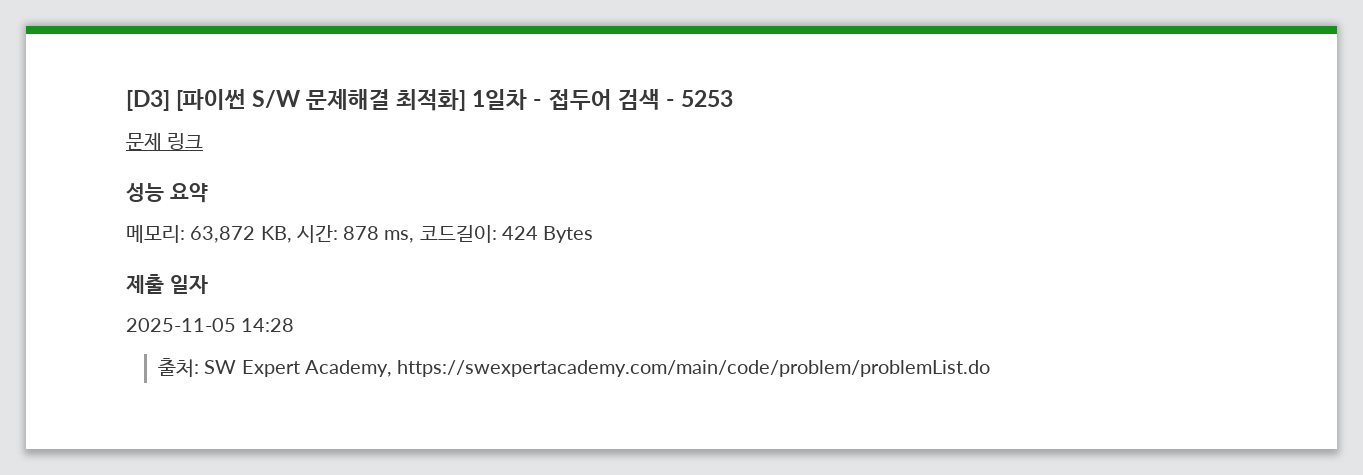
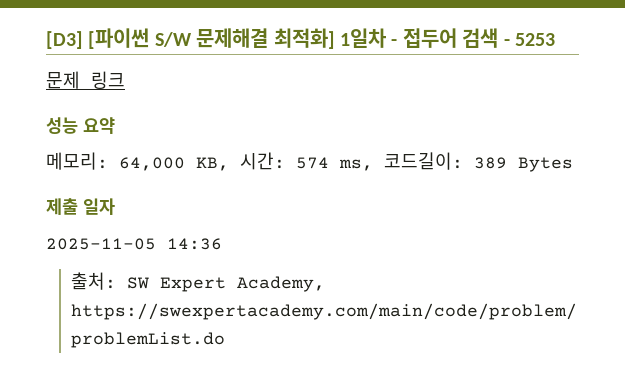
[190,226,256,243] 63,872 -> [119,157,185,171] 64,000
[343,226,380,240] 878 -> [296,157,329,169] 574
[501,226,538,240] 424 -> [474,157,507,169] 389
[241,318,295,332] 14:28 -> [167,238,222,250] 14:36

